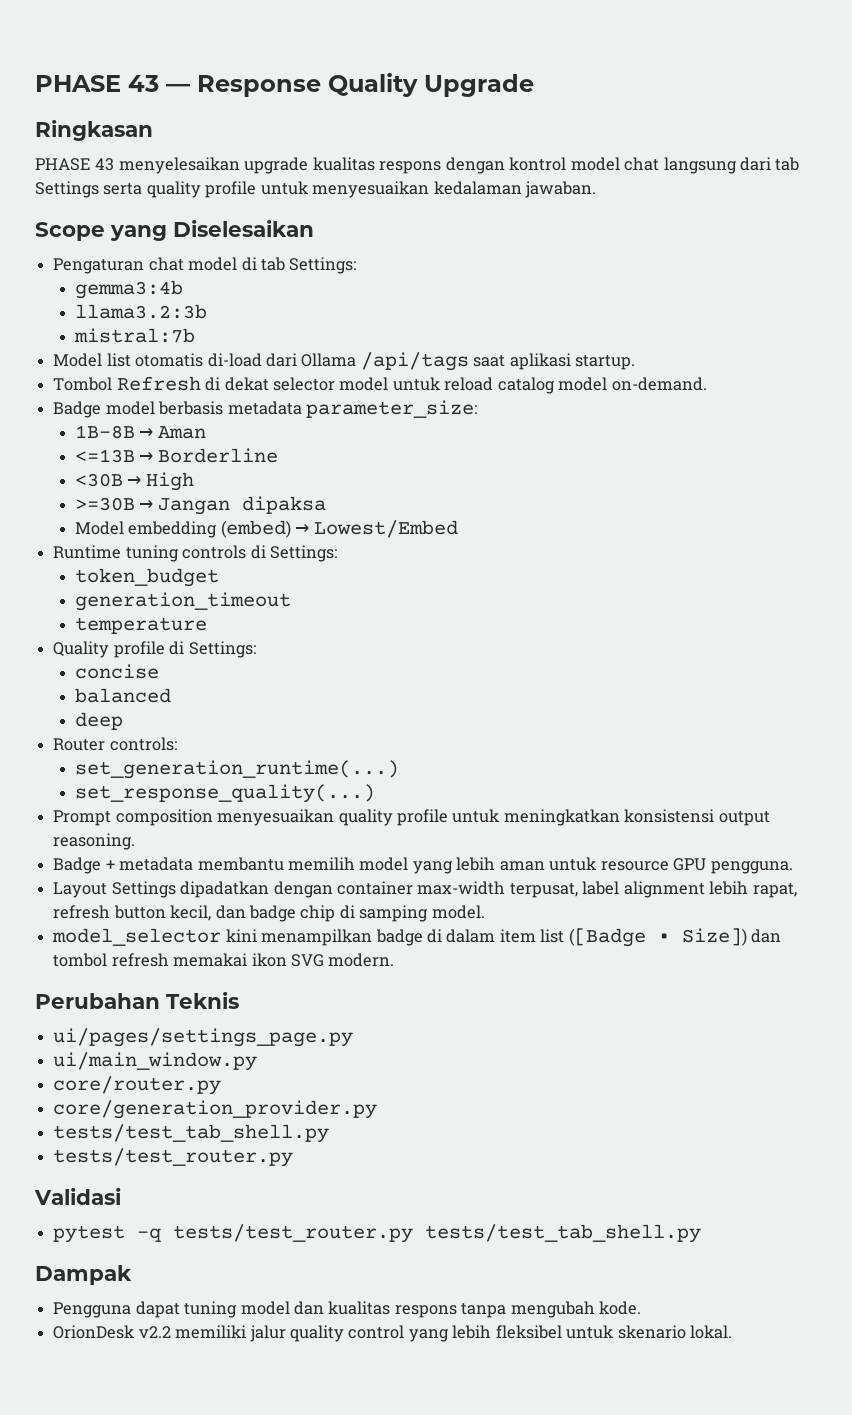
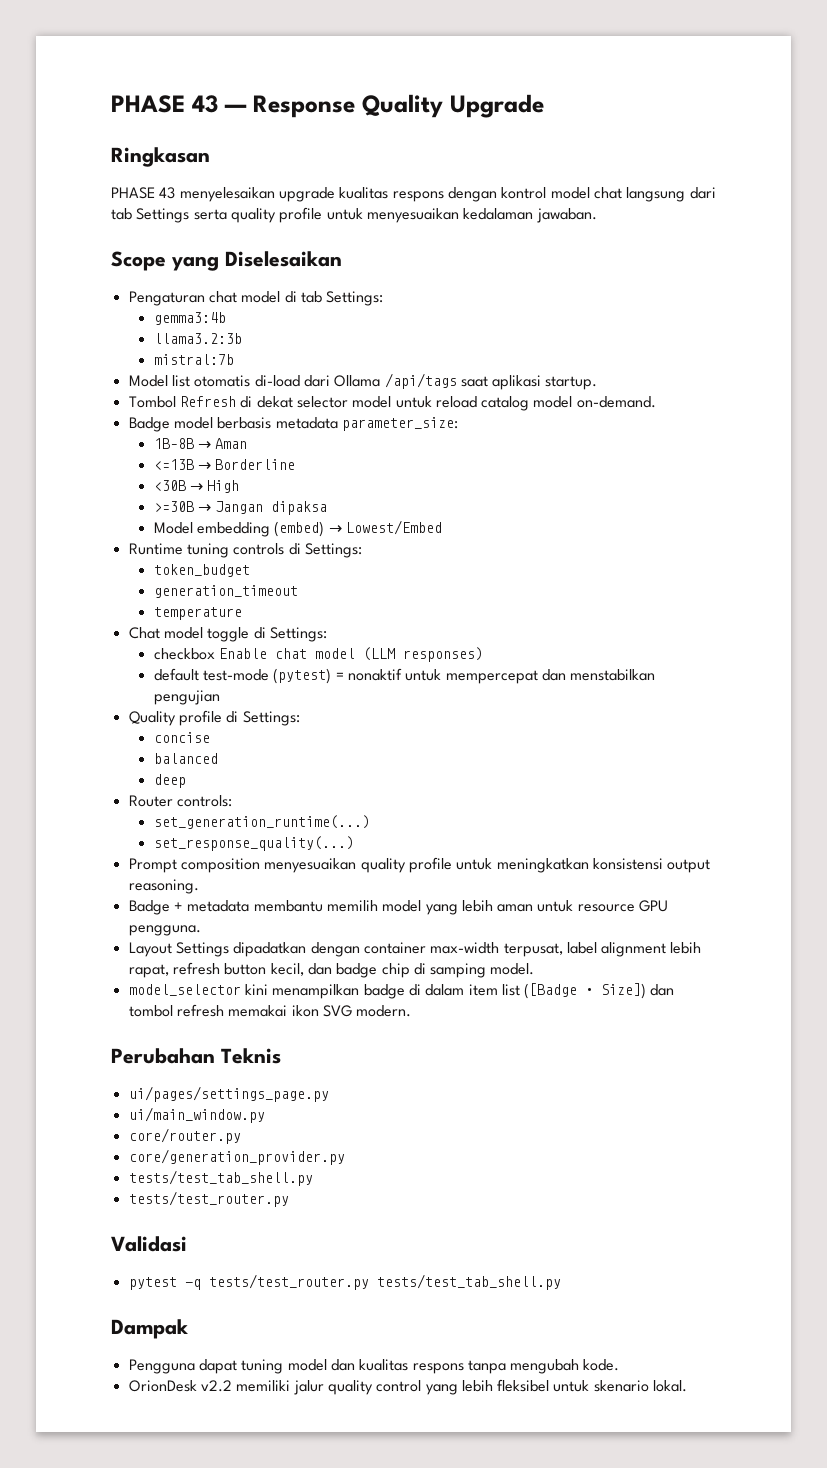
(207, 625) none -> [128,627,327,642] [153,647,483,662] [153,668,656,684] [153,690,220,705] // Chat model toggle di Settings: // checkbox Enable chat model (LLM responses) // default test-mode (pytest) = nonaktif untuk mempercepat dan menstabilkan pengujian

